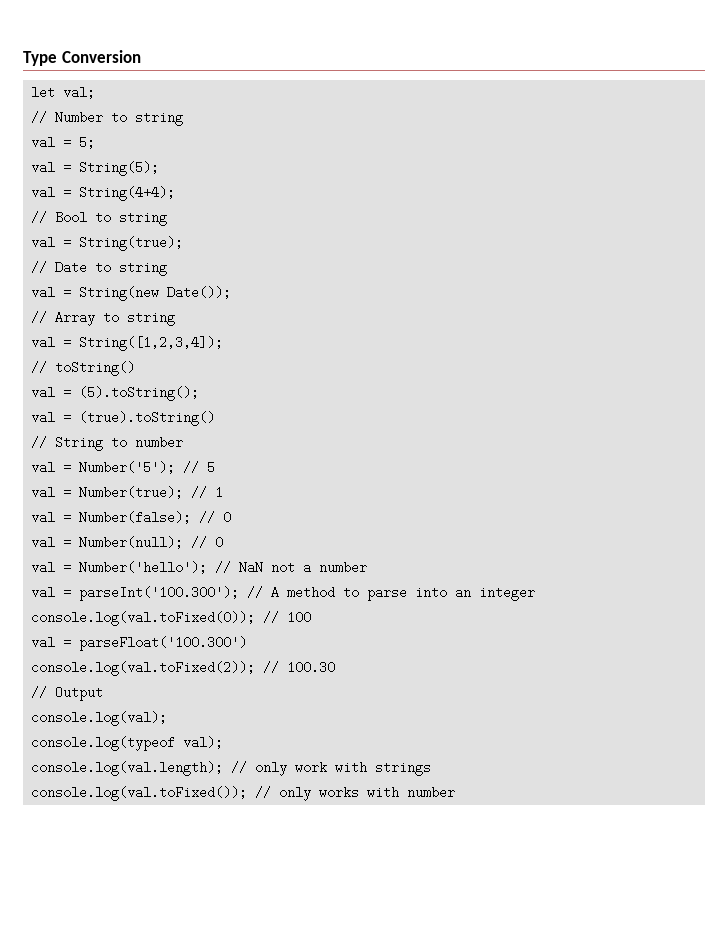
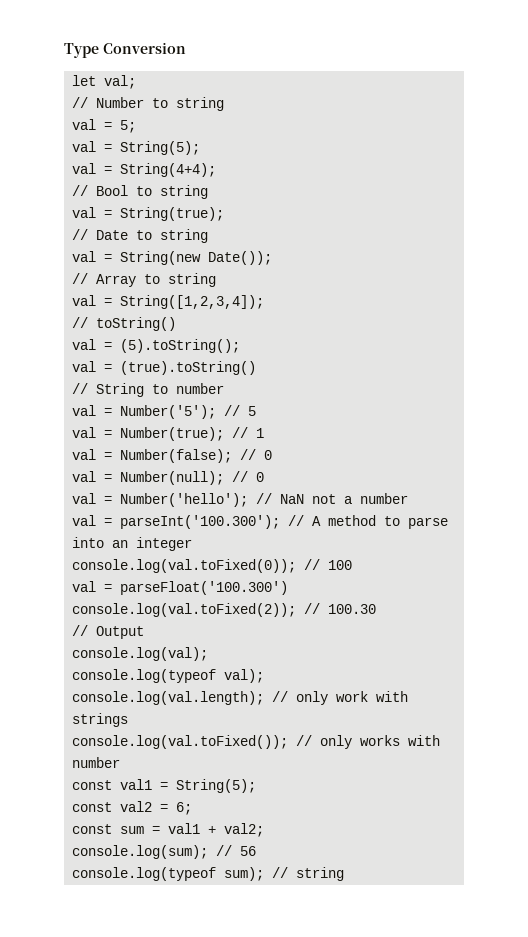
(456, 792) none -> [71,779,256,793] [71,801,192,815] [71,823,264,837] [71,845,256,859] [71,867,344,881] // const val1 = String(5); // const val2 = 6; // const sum = val1 + val2; // console.log(sum); // 56 // console.log(typeof sum); // string

